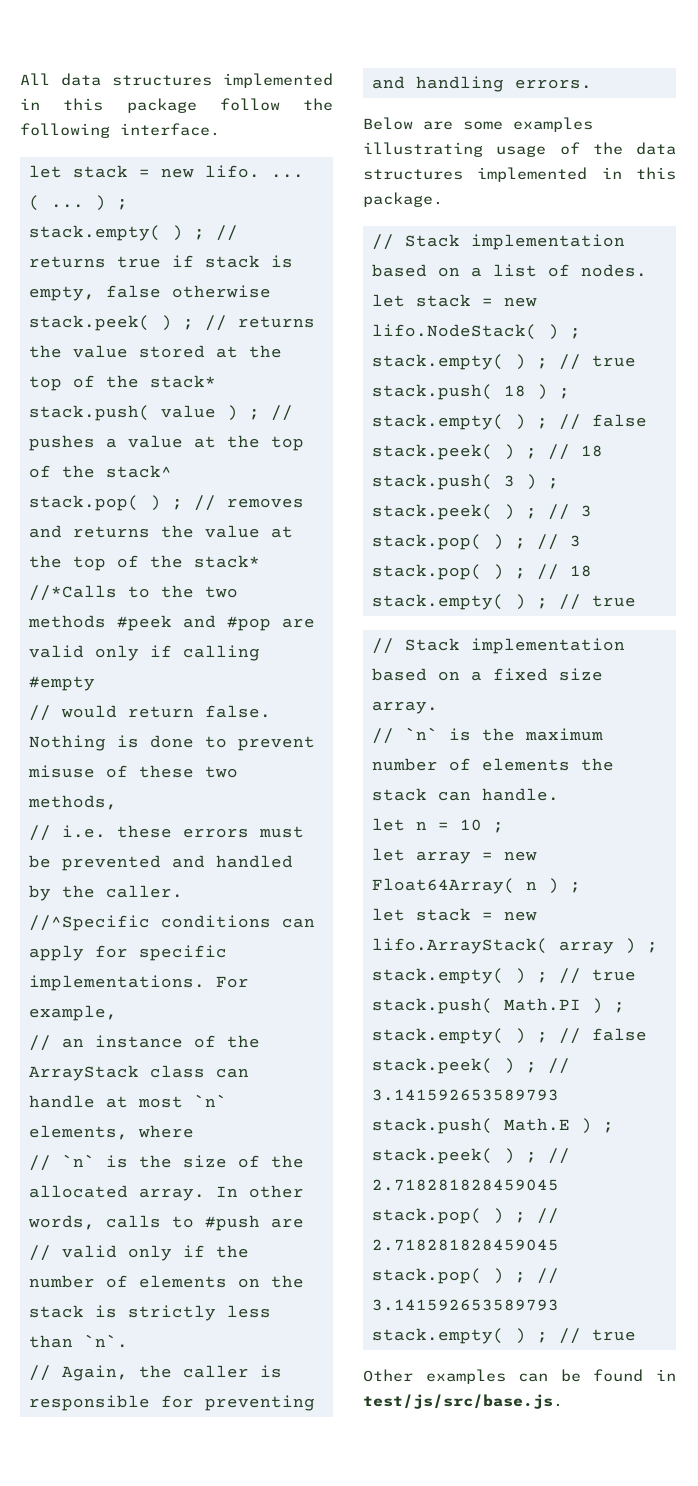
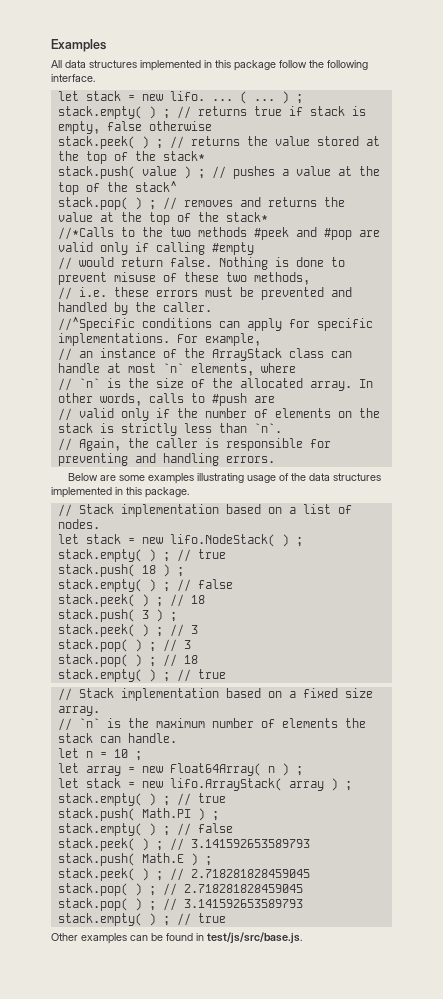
(20, 79) none -> [51,39,106,52] Examples //

